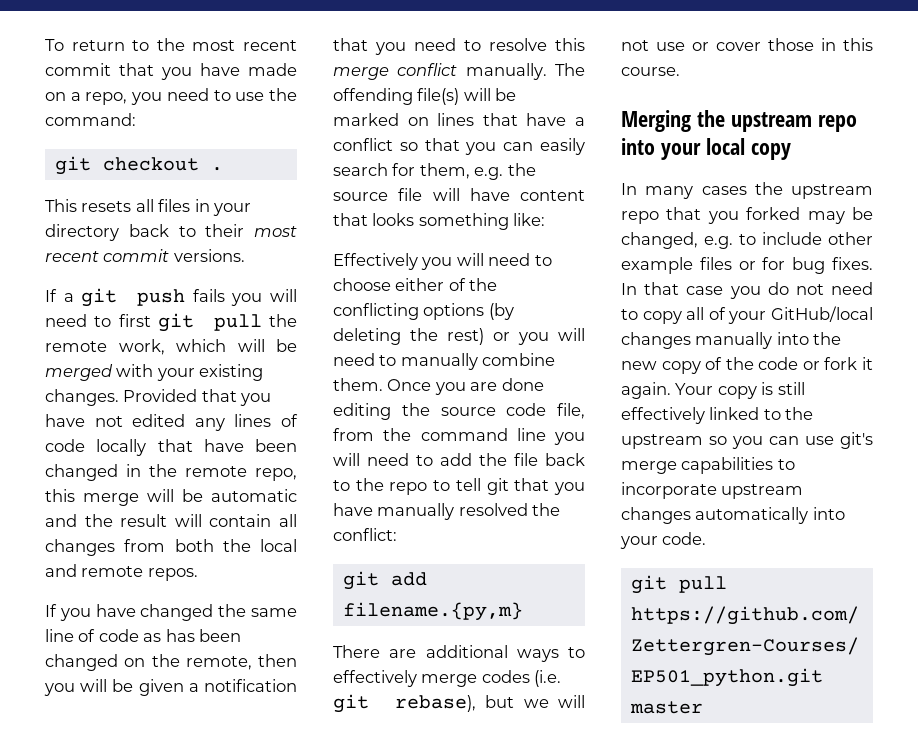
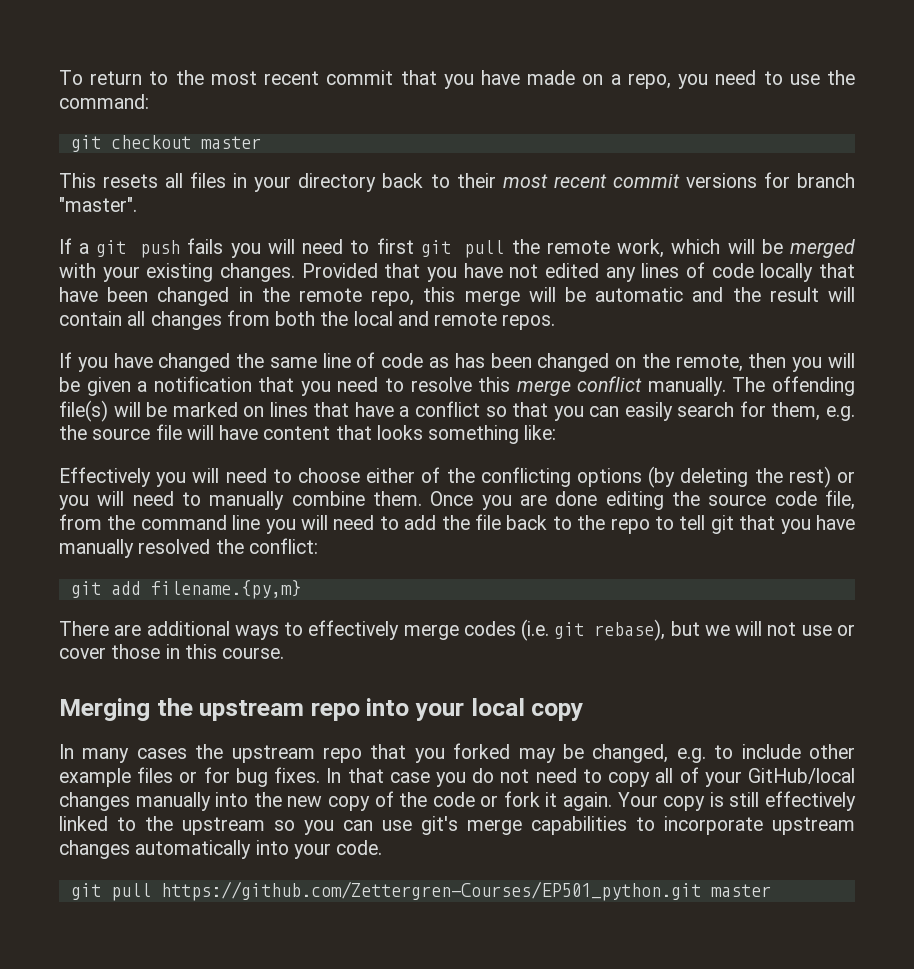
[210,167,223,171] . -> [200,136,261,149] master
[173,249,245,262] versions. -> [685,172,856,188] [59,197,137,212] versions for branch "master".

